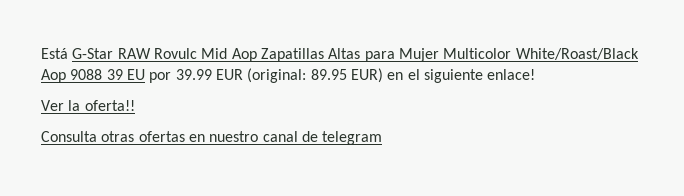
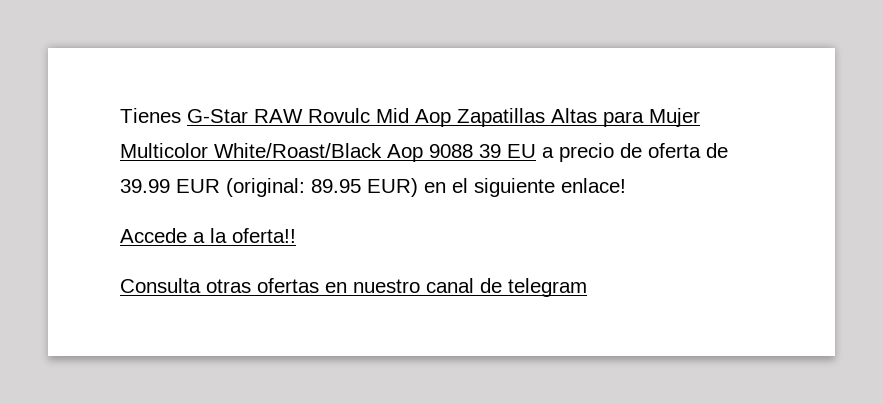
[41,48,68,59] Está -> [120,108,181,123] Tienes
[149,72,172,83] por -> [542,143,728,162] a precio de oferta de
[41,100,64,111] Ver -> [120,228,205,243] Accede a

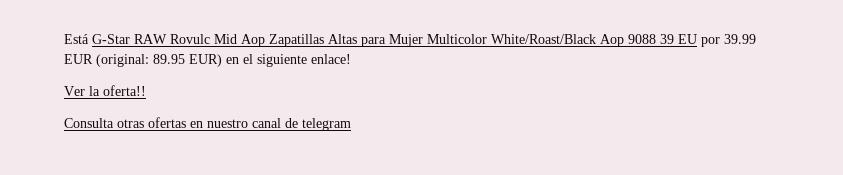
[120,108,181,123] Tienes -> [64,34,89,44] Está
[542,143,728,162] a precio de oferta de -> [701,37,720,47] por
[120,228,205,243] Accede a -> [64,86,85,96] Ver

